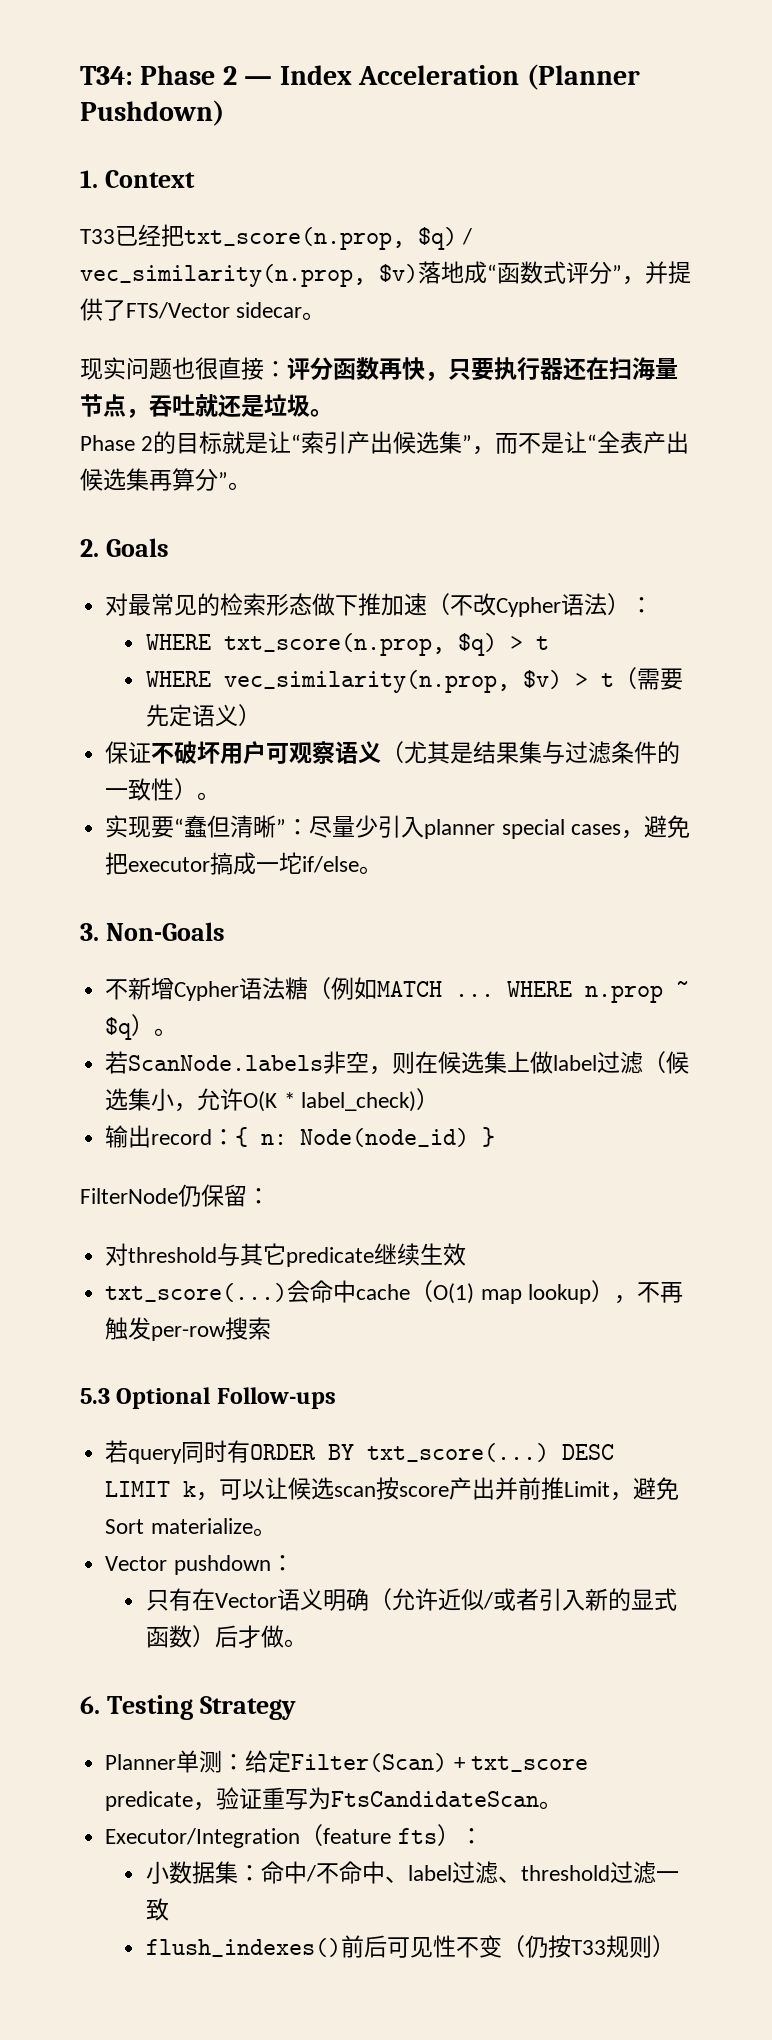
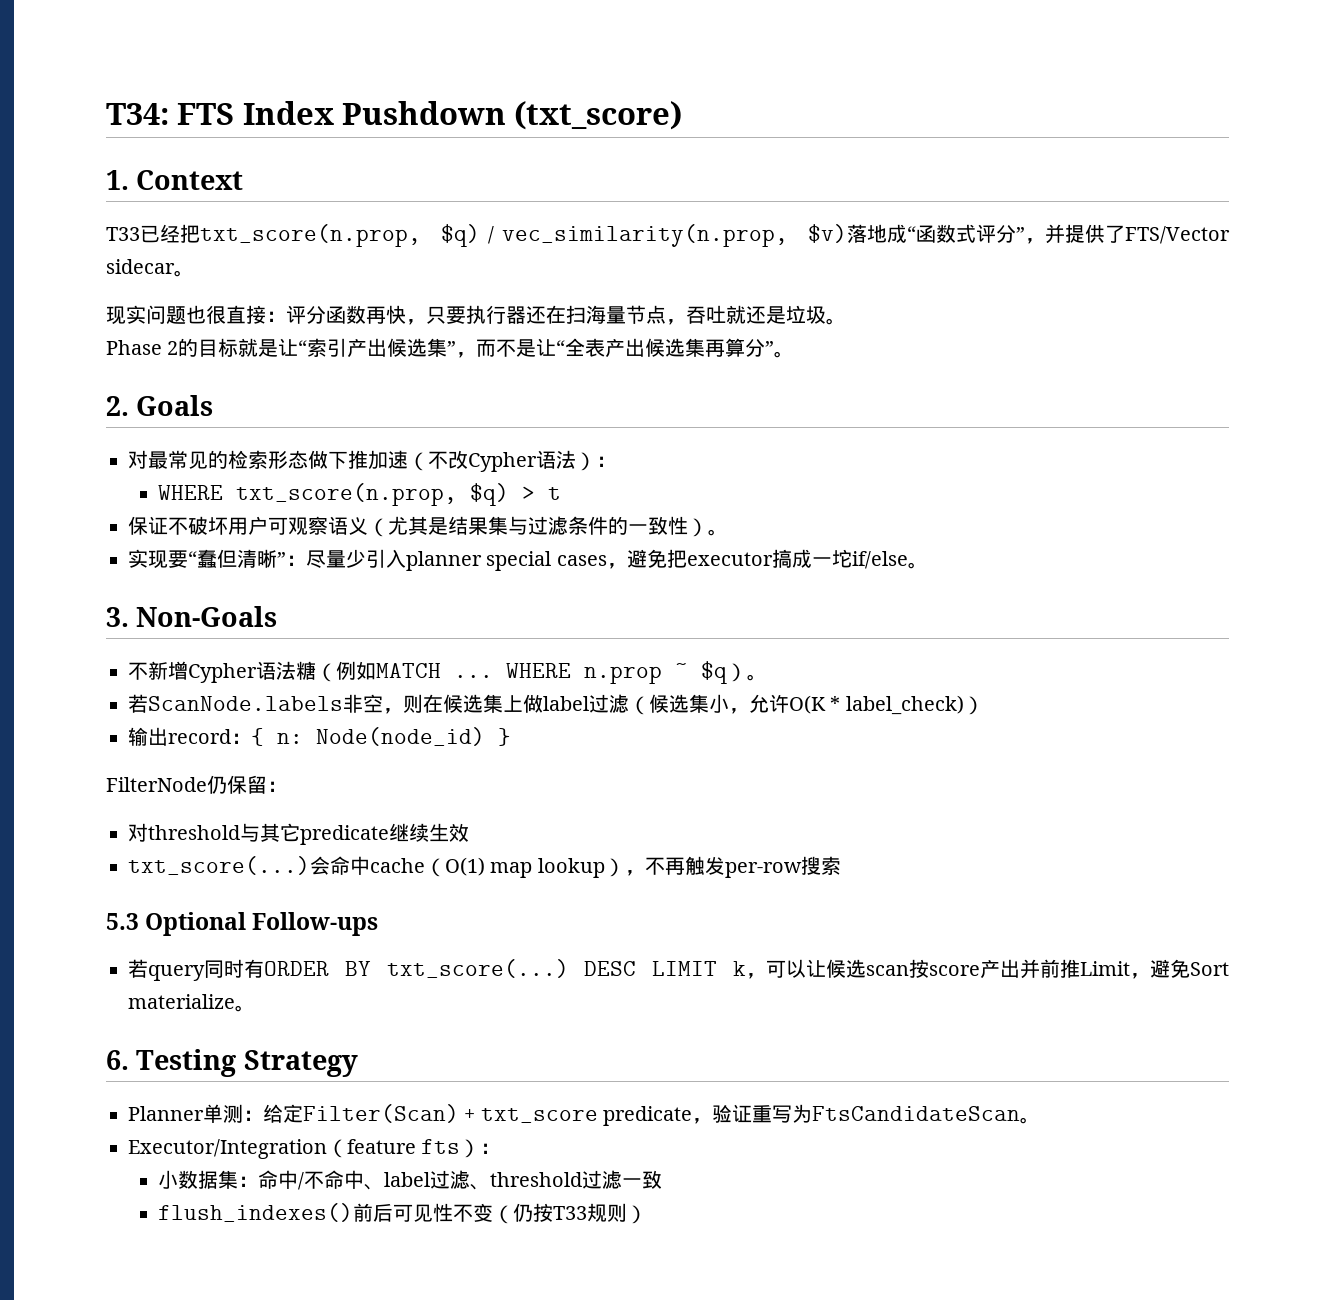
[140,64,640,90] [80,100,224,126] Phase 2 — Index Acceleration (Planner Pushdown) -> [177,101,683,130] FTS Index Pushdown (txt_score)
[145,667,683,693] [145,704,261,727] // WHERE vec_similarity(n.prop, $v) > t（需要先定语义） -> (561, 493) none
[105,1555,294,1575] [145,1588,677,1611] [145,1625,307,1648] // Vector pushdown： // 只有在Vector语义明确（允许近似/或者引入新的显式函数）后才做。 -> (255, 1008) none

